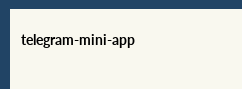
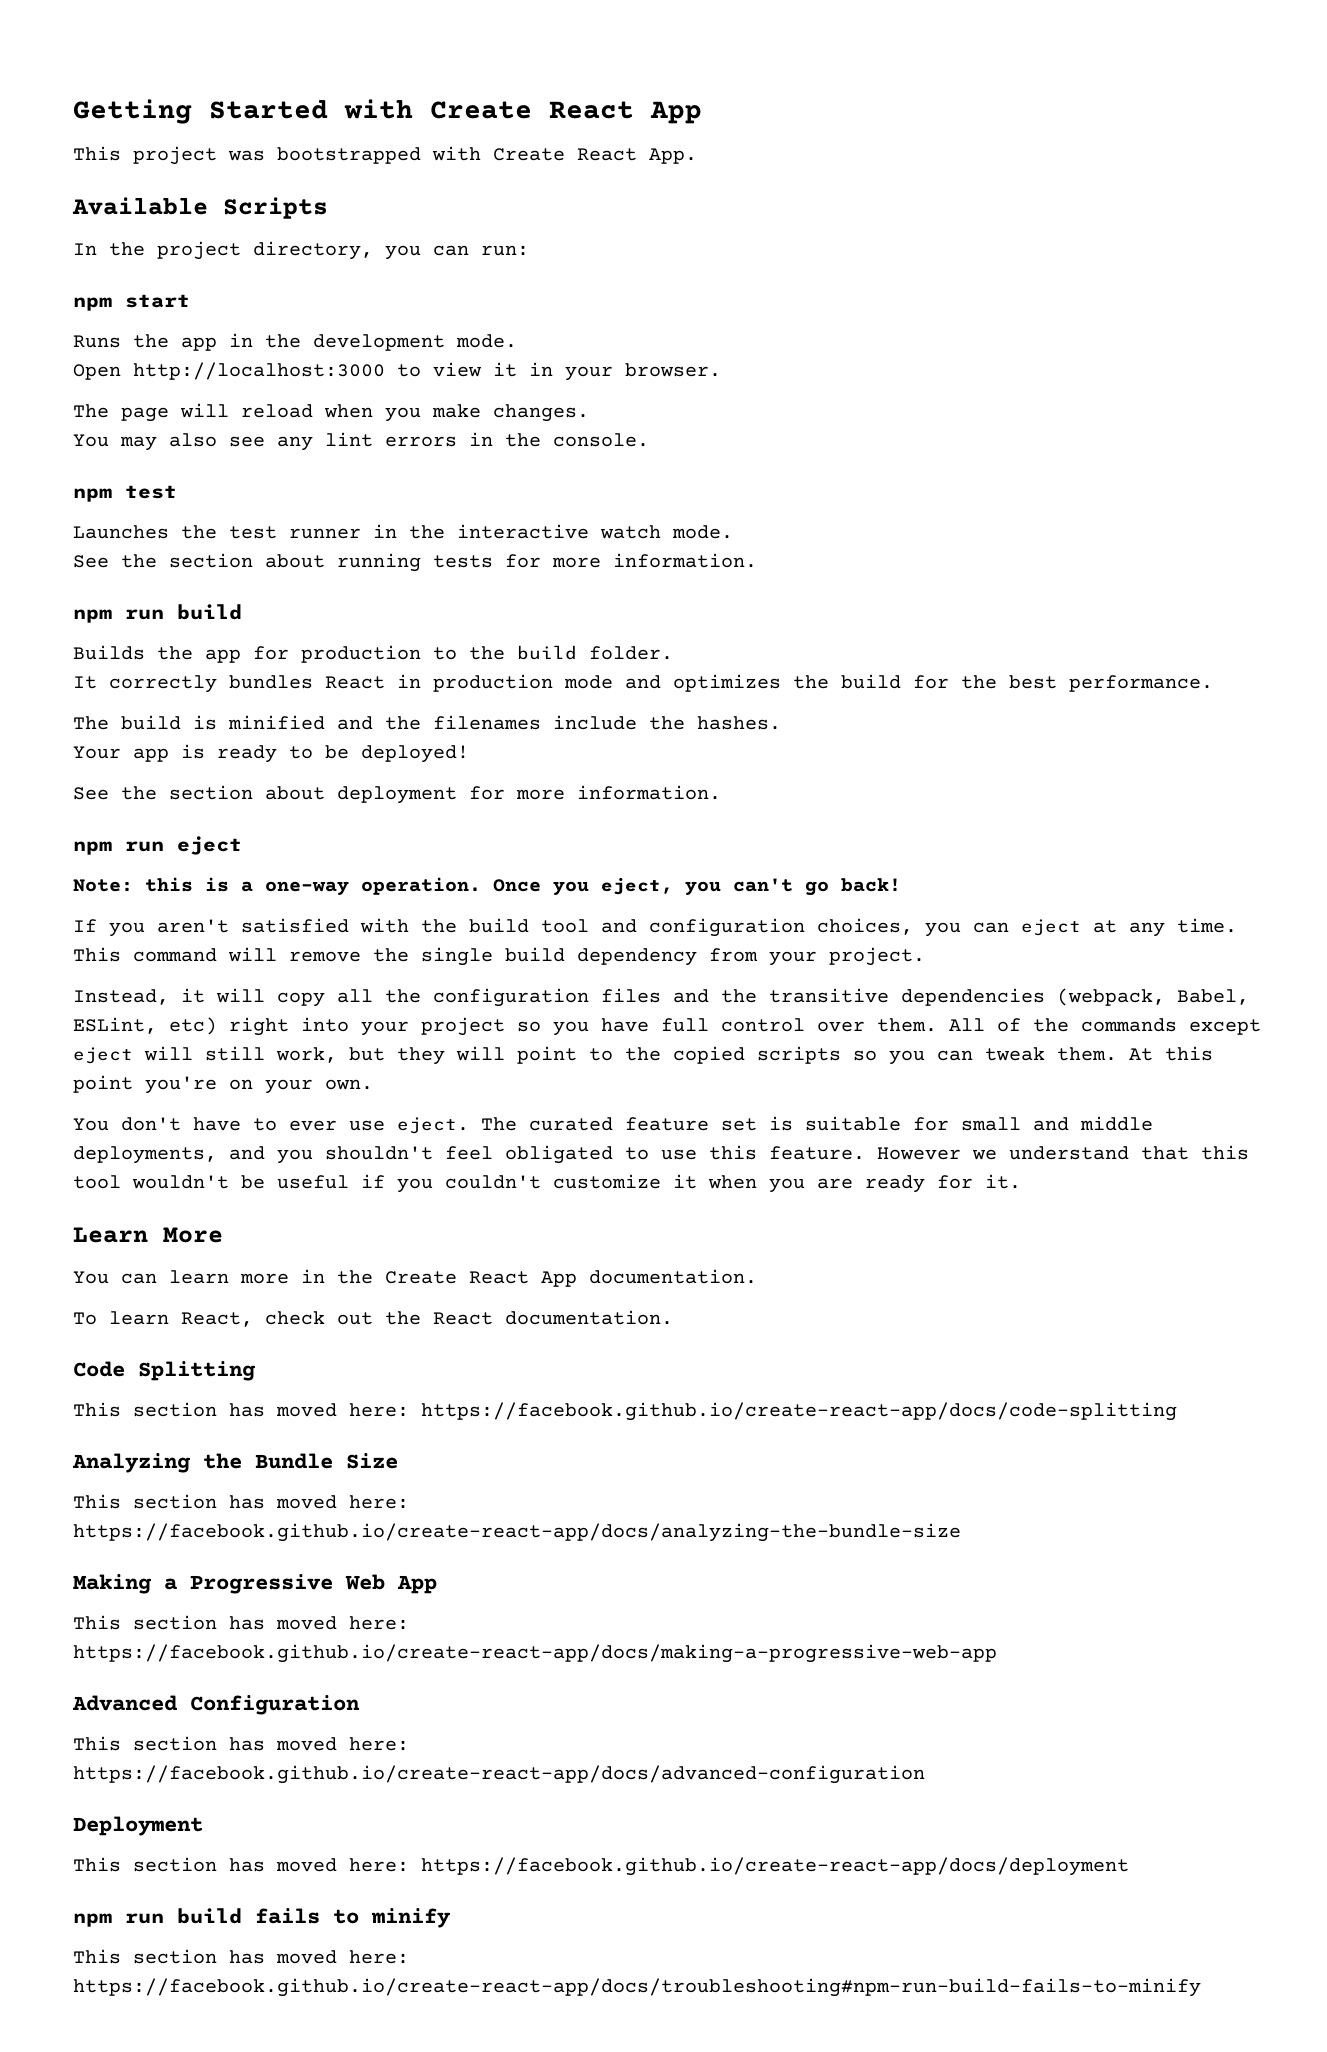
[21,34,135,48] telegram-mini-app -> [73,99,702,124] [73,146,697,165] [72,197,328,219] [73,241,529,260] [73,294,190,311] [73,333,517,351] [73,362,721,381] [73,403,589,422] [73,432,649,451] [73,485,177,502] [73,524,733,539] [73,553,757,572] [73,604,242,623] [73,645,673,663] [73,674,1213,693] [73,715,781,730] [73,744,469,763] [73,785,721,804] [73,836,242,855] [73,877,901,896] [73,918,1237,937] [73,947,925,966] [73,988,1249,1007] [73,1017,1261,1036] [73,1046,1213,1065] [73,1075,373,1094] [73,1116,1153,1134] [73,1145,1249,1164] [73,1174,1021,1193] [73,1227,223,1243] [73,1269,757,1287] [73,1310,673,1327] [73,1361,256,1381] [73,1402,1177,1421] [72,1453,398,1473] [73,1494,409,1509] [73,1523,961,1542] [73,1574,437,1594] [73,1615,409,1630] [73,1644,997,1663] [72,1695,360,1715] [73,1736,409,1751] [73,1765,925,1784] [73,1816,203,1836] [73,1857,1129,1876] [73,1908,451,1928] [73,1949,409,1964] [73,1978,1201,1997] Getting Started with Create React App // This project was bootstrapped with Create React App. // Available Scripts // In the project directory, you can run: // npm start // Runs the app in the development mode. // Open http://localhost:3000 to view it in your browser. // The page will reload when you make changes. // You may also see any lint errors in the console. // npm test // Launches the test runner in the interactive watch mode. // See the section about running tests for more information. // npm run build // Builds the app for production to the build folder. // It correctly bundles React in production mode and optimizes the build for the best performance. // The build is minified and the filenames include the hashes. // Your app is ready to be deployed! // See the section about deployment for more information. // npm run eject // Note: this is a one-way operation. Once you eject, you can't go back! // If you aren't satisfied with the build tool and configuration choices, you can eject at any time. This command will remove the single build dependency from your project. // Instead, it will copy all the configuration files and the transitive dependencies (webpack, Babel, ESLint, etc) right into your project so you have full control over them. All of the commands except eject will still work, but they will point to the copied scripts so you can tweak them. At this point you're on your own. // You don't have to ever use eject. The curated feature set is suitable for small and middle deployments, and you shouldn't feel obligated to use this feature. However we understand that this tool wouldn't be useful if you couldn't customize it when you are ready for it. // Learn More // You can learn more in the Create React App documentation. // To learn React, check out the React documentation. // Code Splitting // This section has moved here: https://facebook.github.io/create-react-app/docs/code-splitting // Analyzing the Bundle Size // This section has moved here: https://facebook.github.io/create-react-app/docs/analyzing-the-bundle-size // Making a Progressive Web App // This section has moved here: https://facebook.github.io/create-react-app/docs/making-a-progressive-web-app // Advanced Configuration // This section has moved here: https://facebook.github.io/create-react-app/docs/advanced-configuration // Deployment // This section has moved here: https://facebook.github.io/create-react-app/docs/deployment // npm run build fails to minify // This section has moved here: https://facebook.github.io/create-react-app/docs/troubleshooting#npm-run-build-fails-to-minify

